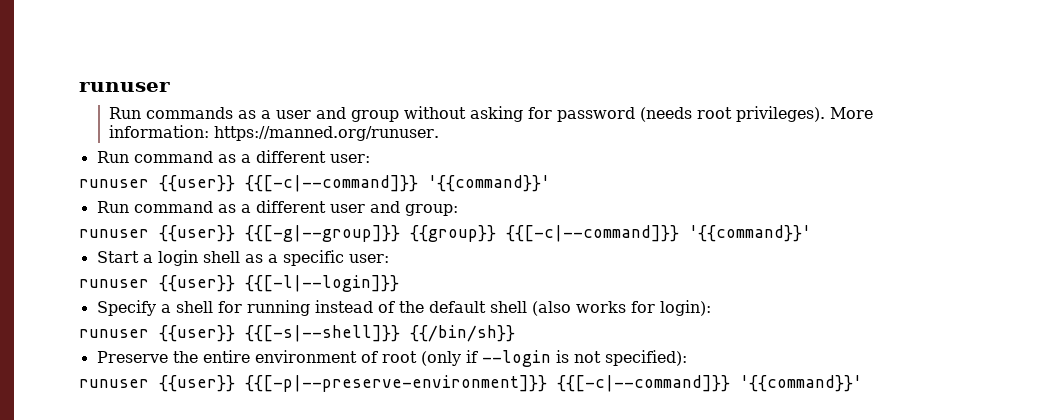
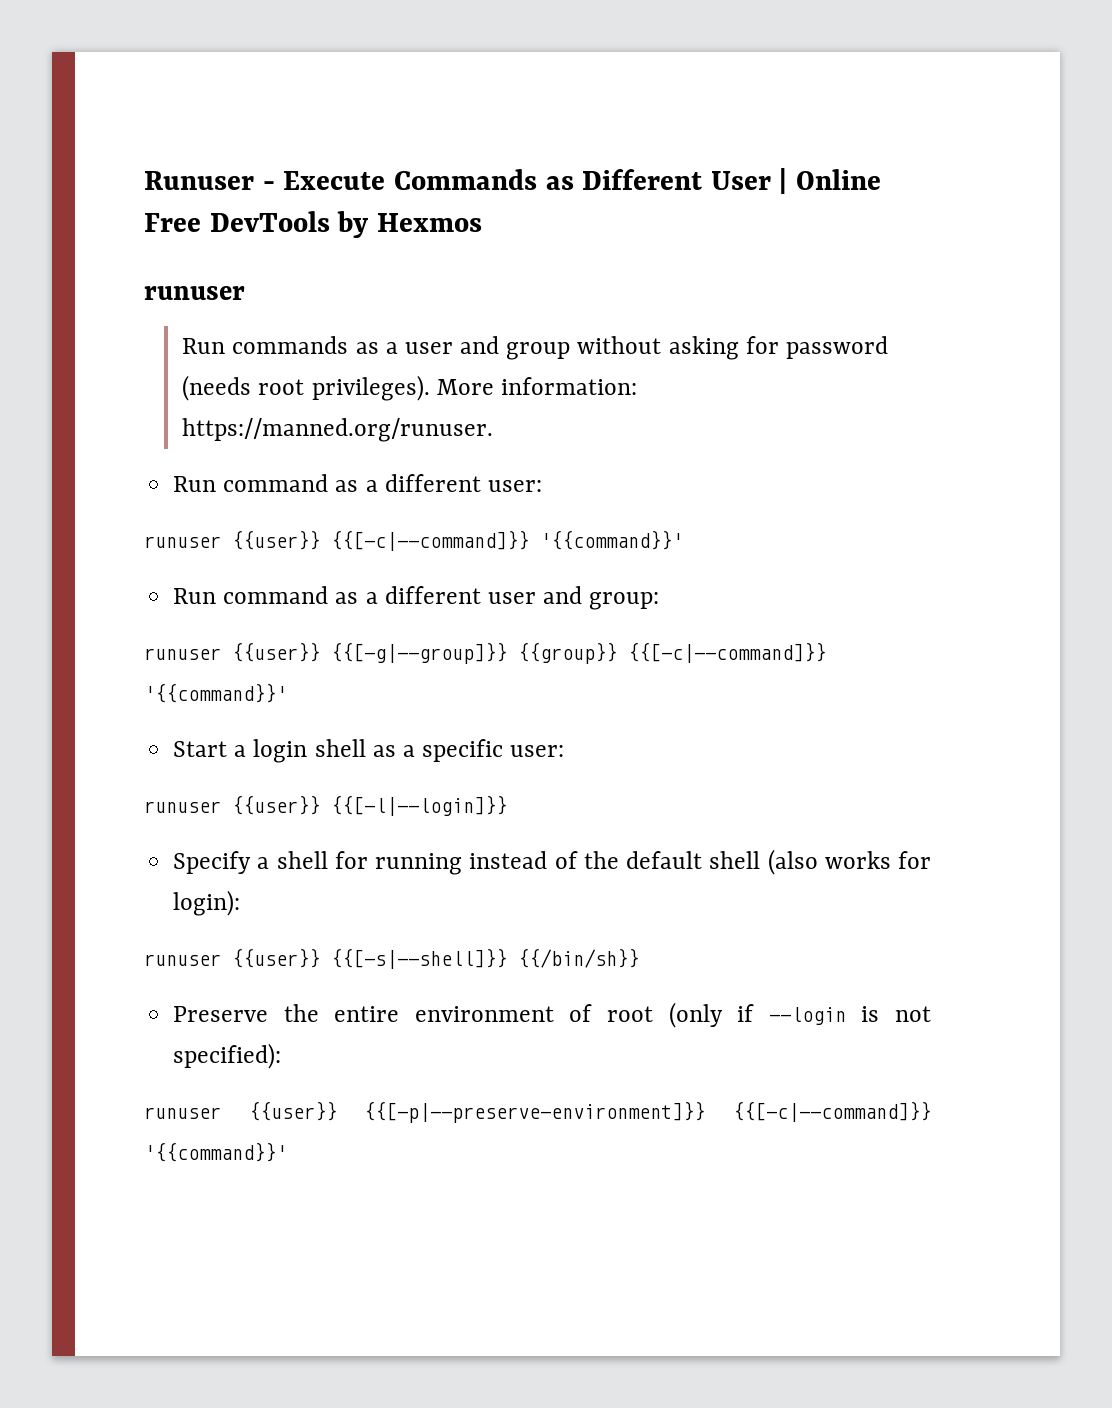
(79, 87) none -> [144,168,882,194] [144,211,482,238] Runuser - Execute Commands as Different User | Online Free DevTools by Hexmos //

